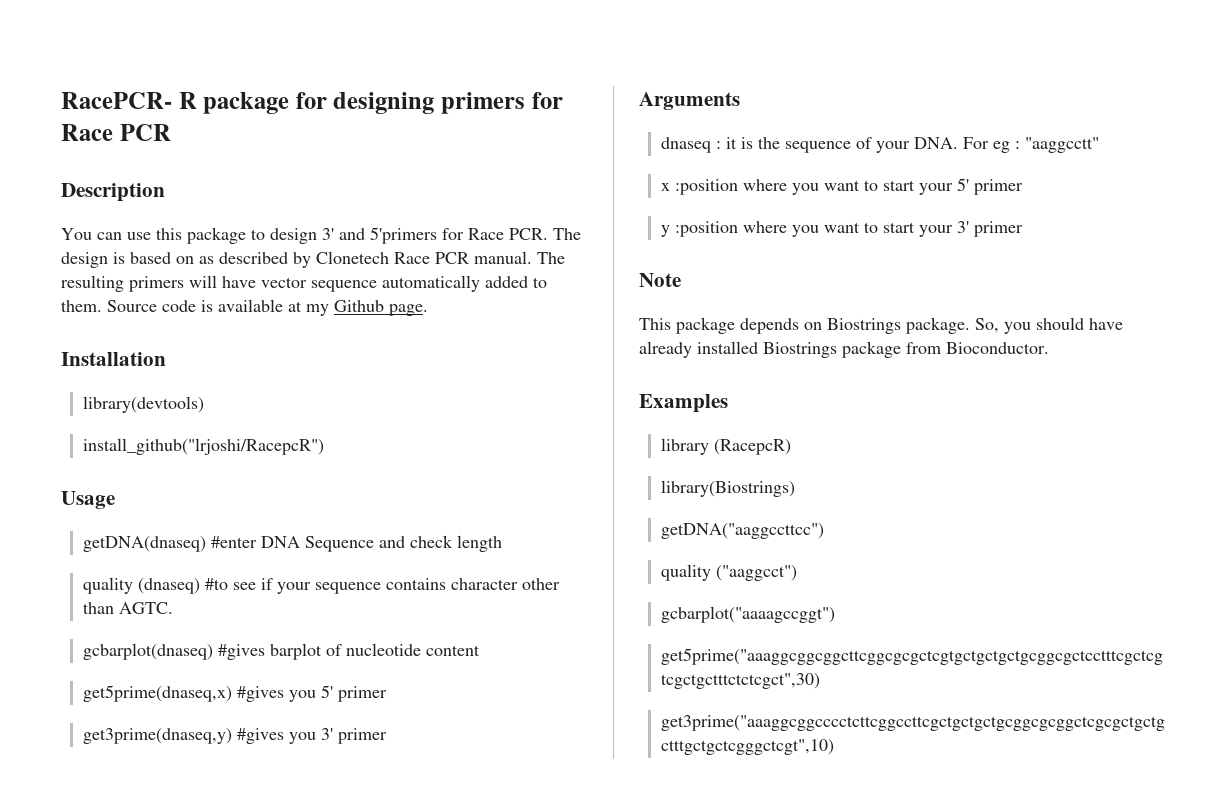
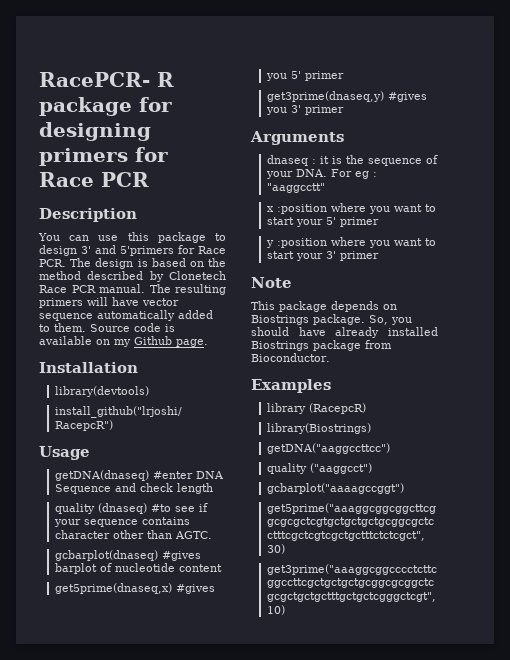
[199,256,214,264] as -> [208,258,226,267] [39,271,81,280] the method
[288,301,302,312] at -> [96,339,110,345] on

